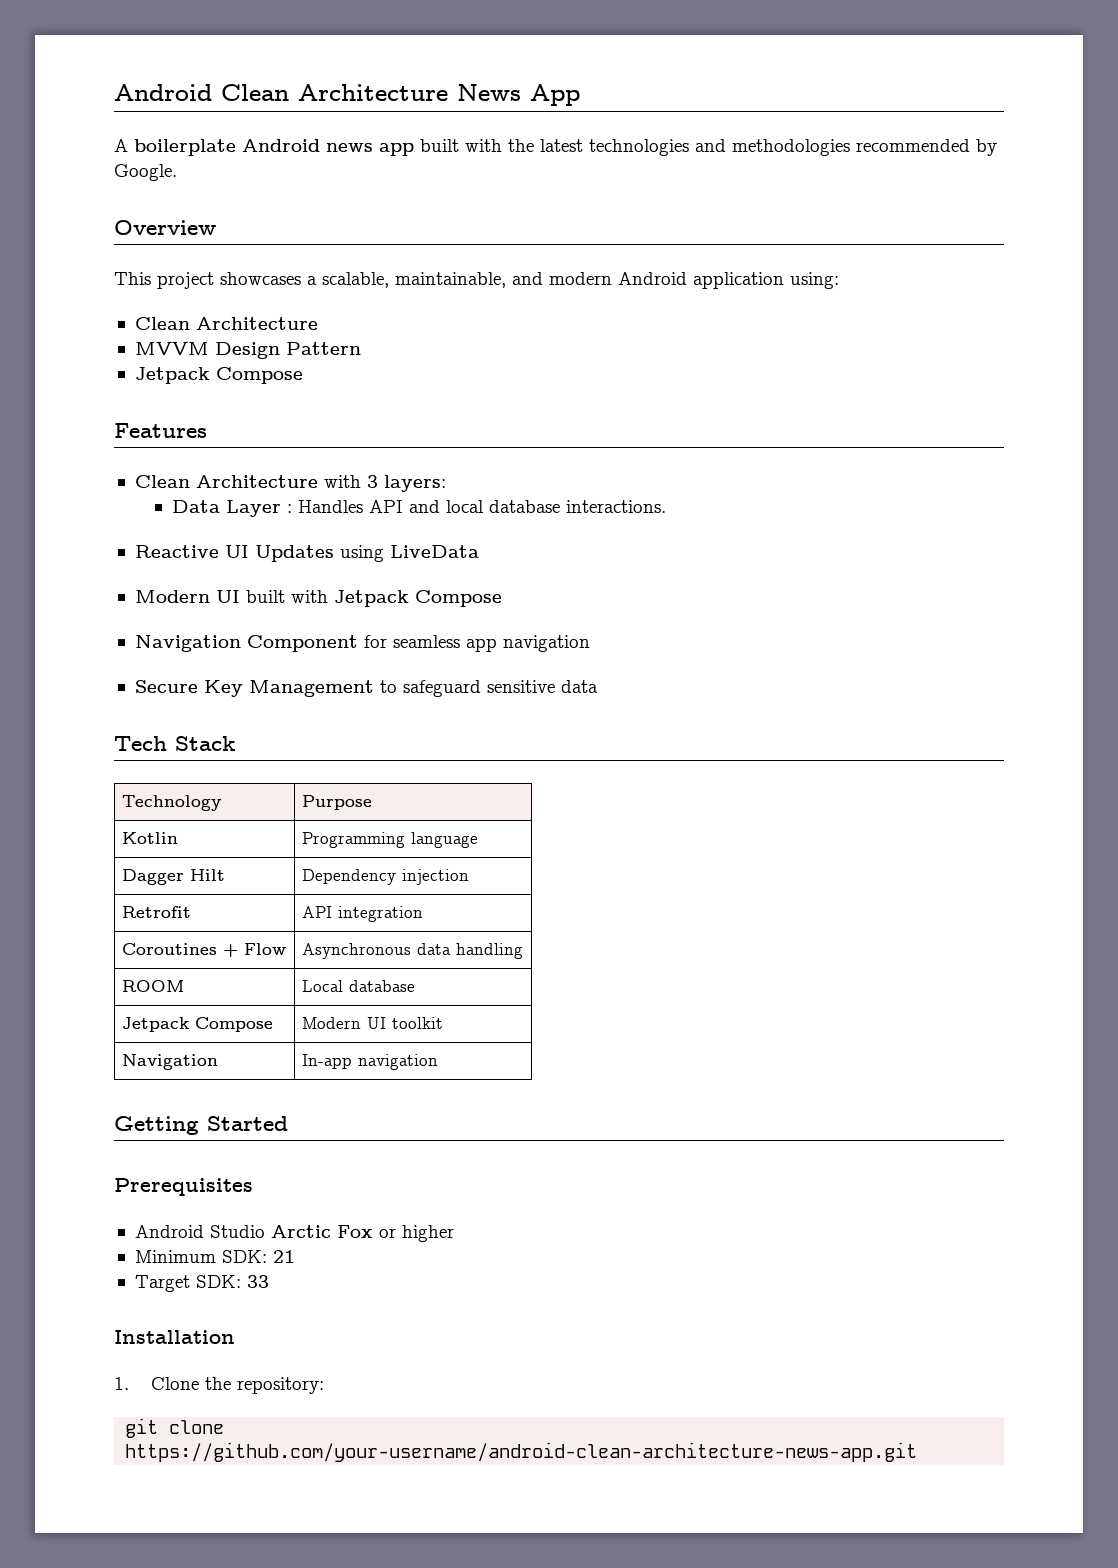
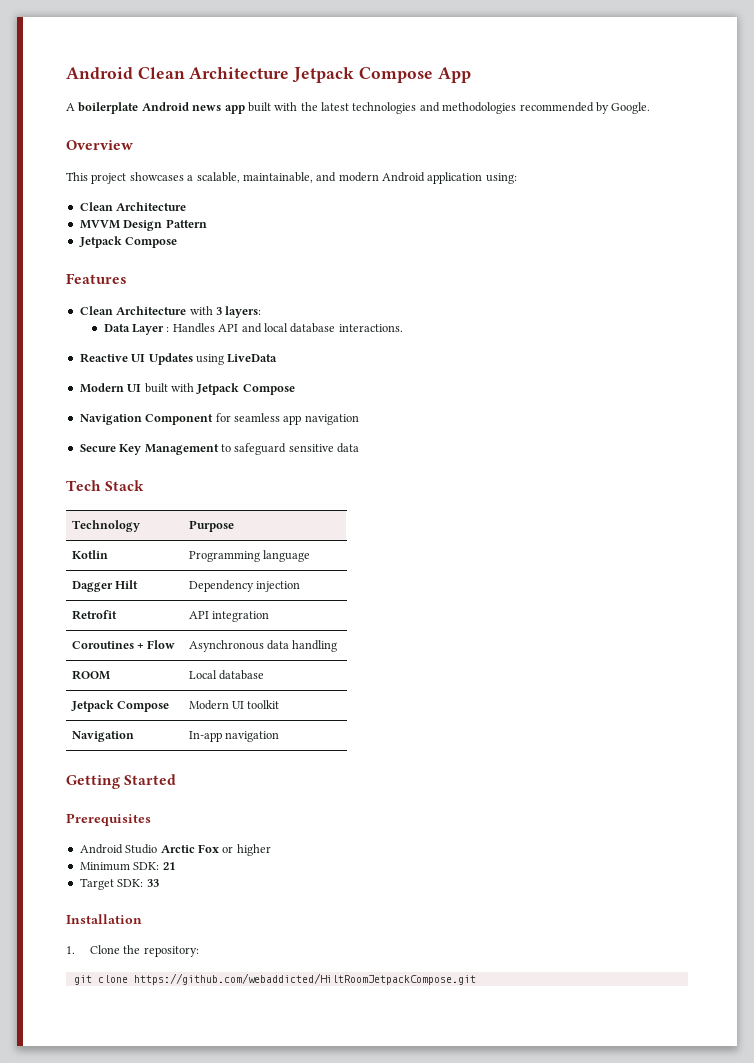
[457,84,521,101] News -> [292,67,433,83] Jetpack Compose
[125,1442,918,1462] https://github.com/your-username/android-clean-architecture-news-app.git -> [133,973,476,985] https://github.com/webaddicted/HiltRoomJetpackCompose.git

